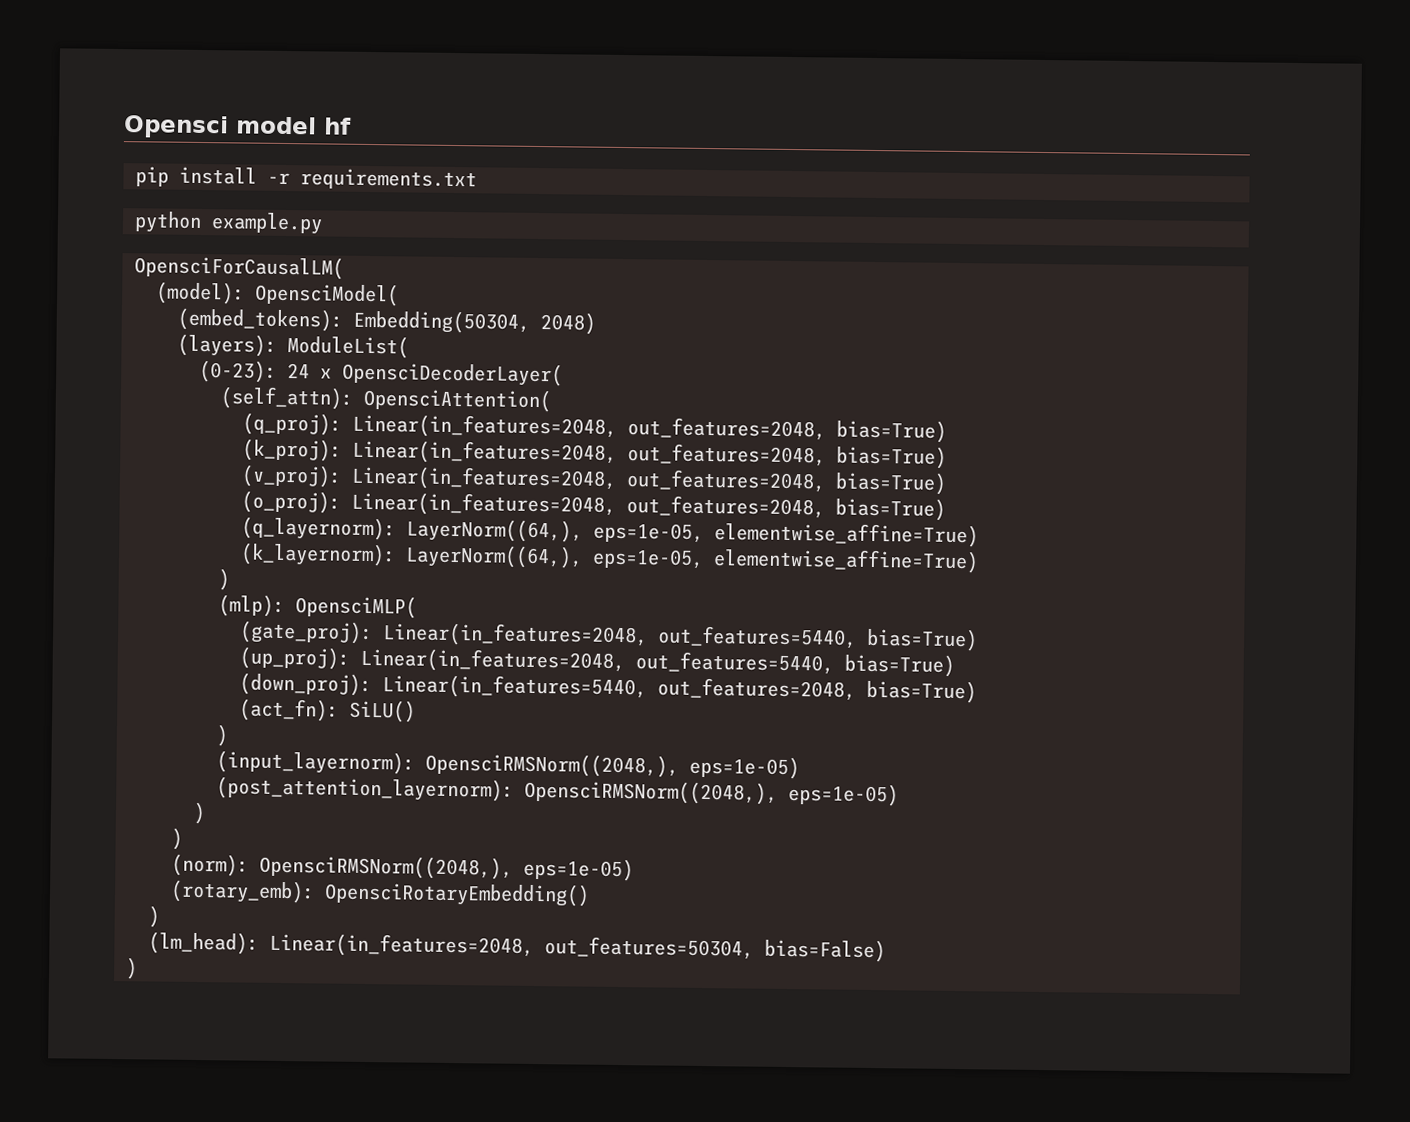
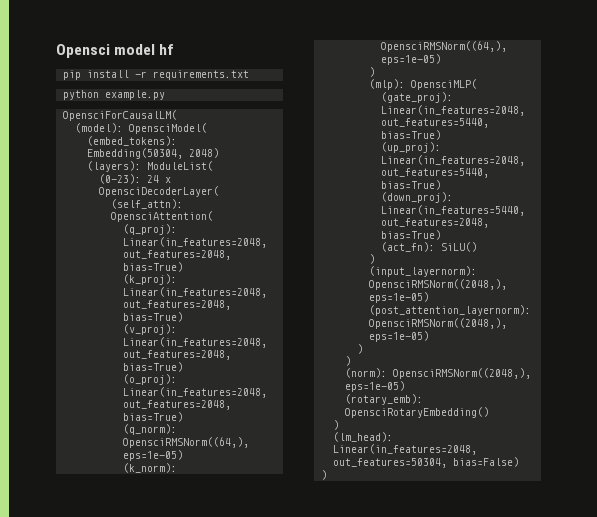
[241,516,980,548] [240,542,980,574] (q_layernorm): LayerNorm((64,), eps=1e-05, elementwise_affine=True) // (k_layernorm): LayerNorm((64,), eps=1e-05, elementwise_affine=True) -> [122,424,177,435] [122,437,249,448] [122,450,183,461] [122,463,177,473] [380,41,507,52] [380,54,441,65] (q_norm): OpensciRMSNorm((64,), eps=1e-05) // (k_norm): OpensciRMSNorm((64,), eps=1e-05)

